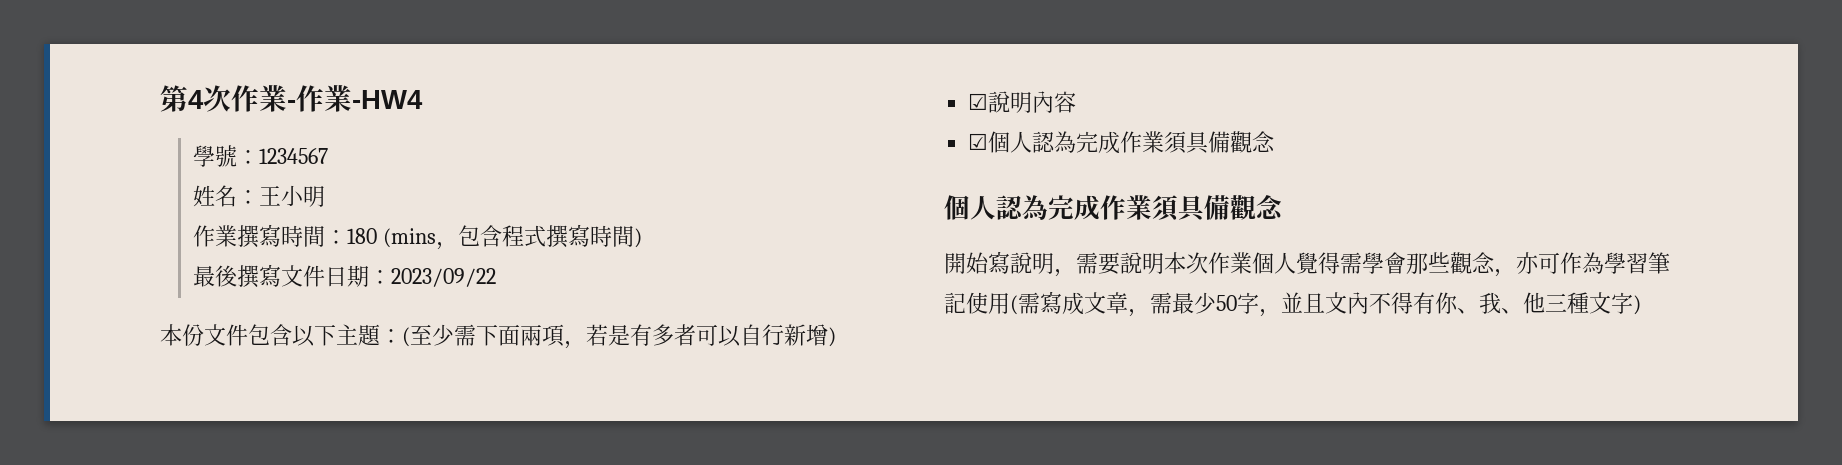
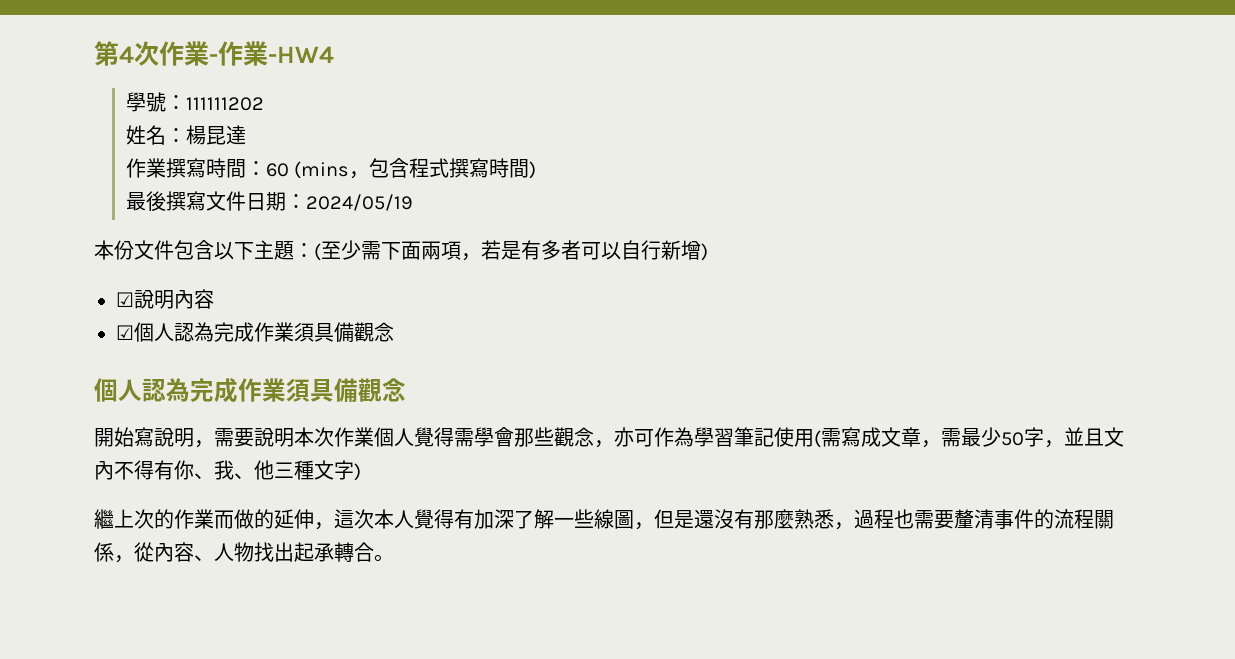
[259,148,329,164] 1234567 -> [185,97,264,111] 111111202
[259,185,326,207] 王小明 -> [185,125,246,145] 楊昆達
[347,228,378,244] 180 -> [265,163,289,177] 60
[391,268,497,287] 2023/09/22 -> [305,194,413,211] 2024/05/19
(1641, 305) none -> [94,509,1114,530] [94,542,394,563] // 繼上次的作業而做的延伸，這次本人覺得有加深了解一些線圖，但是還沒有那麼熟悉，過程也需要釐清事件的流程關係，從內容、人物找出起承轉合。

